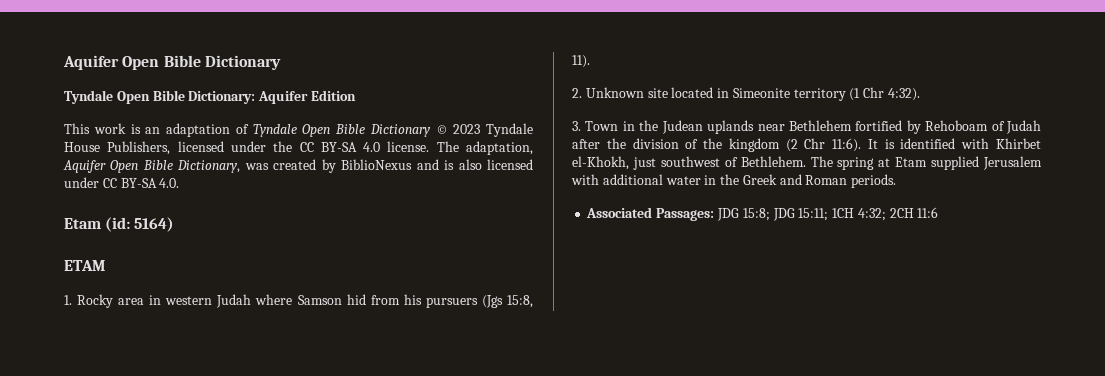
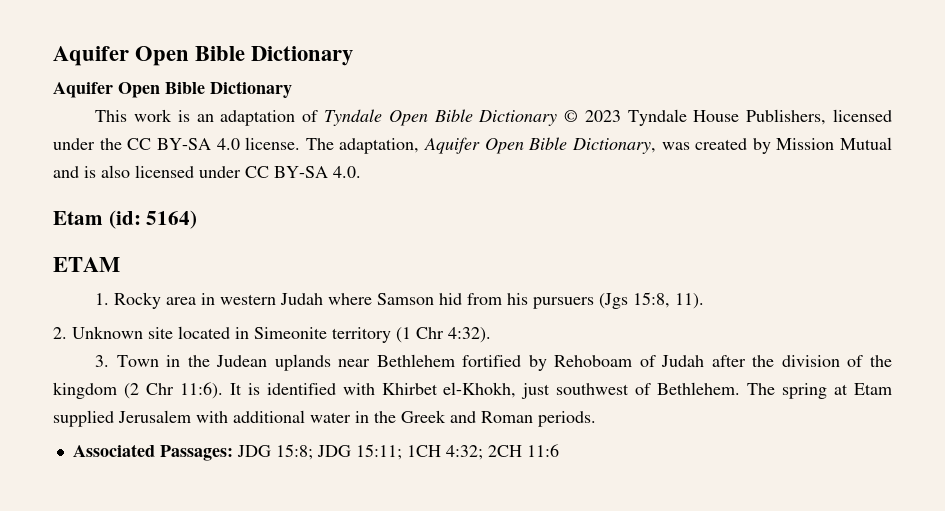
[63,55,281,70] [64,90,356,104] Aquifer Open Bible Dictionary // Tyndale Open Bible Dictionary: Aquifer Edition -> [53,46,354,66] [53,81,292,98] Aquifer Open Bible Dictionary // Aquifer Open Bible Dictionary
[341,159,413,170] BiblioNexus -> [776,137,892,150] Mission Mutual

